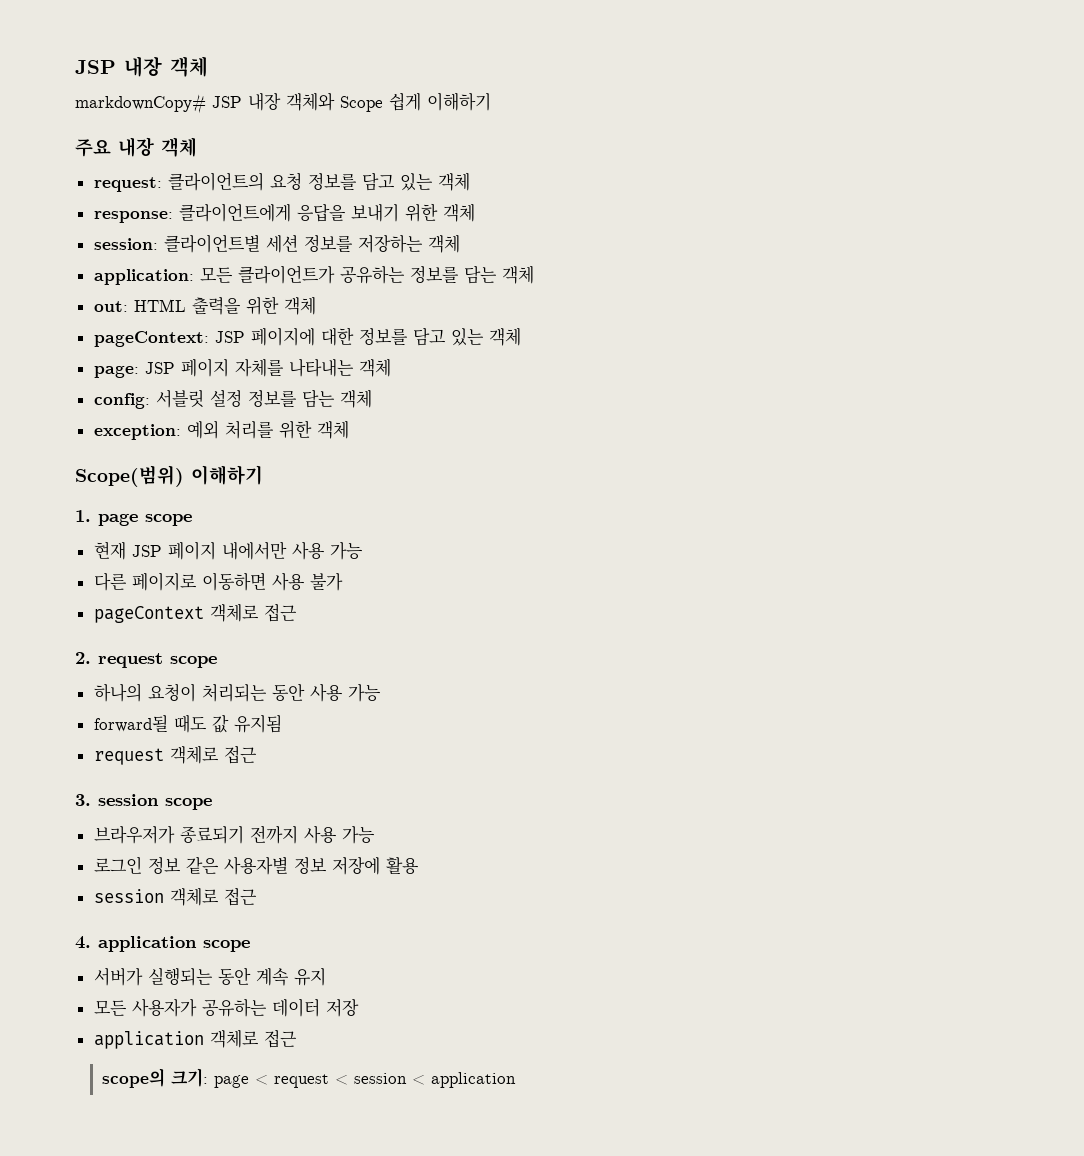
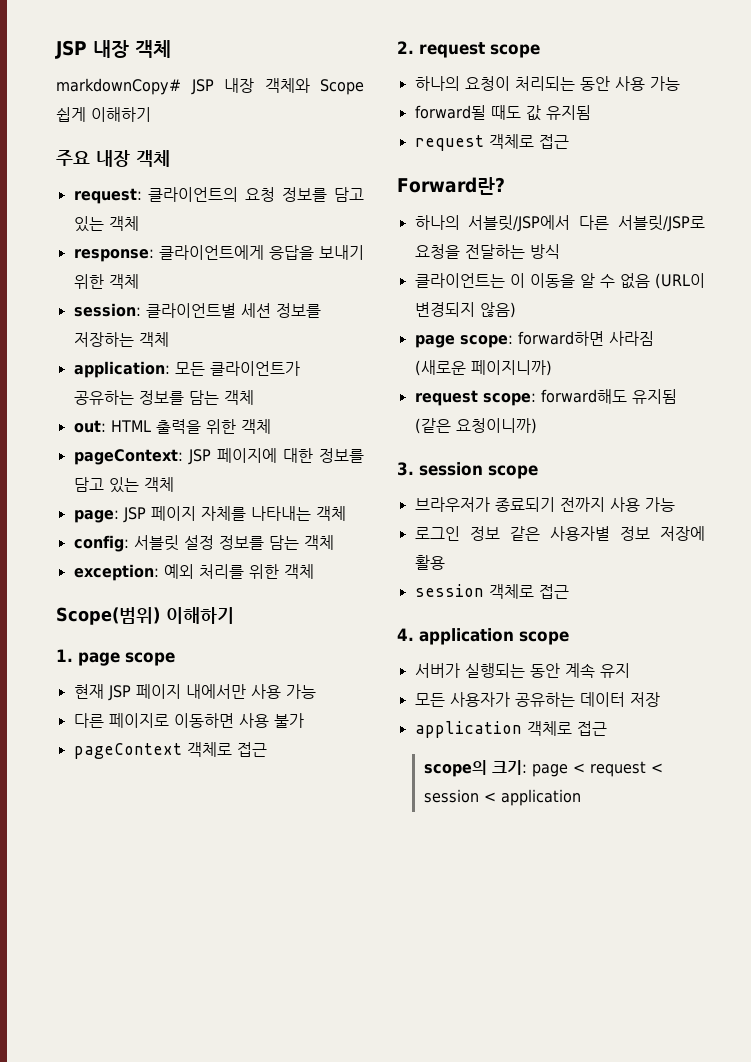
(257, 754) none -> [397,177,505,195] [414,215,705,232] [414,244,560,259] [414,273,705,289] [414,302,516,318] [414,331,654,348] [414,360,552,376] [414,389,677,406] [414,418,537,434] // Forward란? // 하나의 서블릿/JSP에서 다른 서블릿/JSP로 요청을 전달하는 방식 // 클라이언트는 이 이동을 알 수 없음 (URL이 변경되지 않음) // page scope: forward하면 사라짐 (새로운 페이지니까) // request scope: forward해도 유지됨 (같은 요청이니까)

